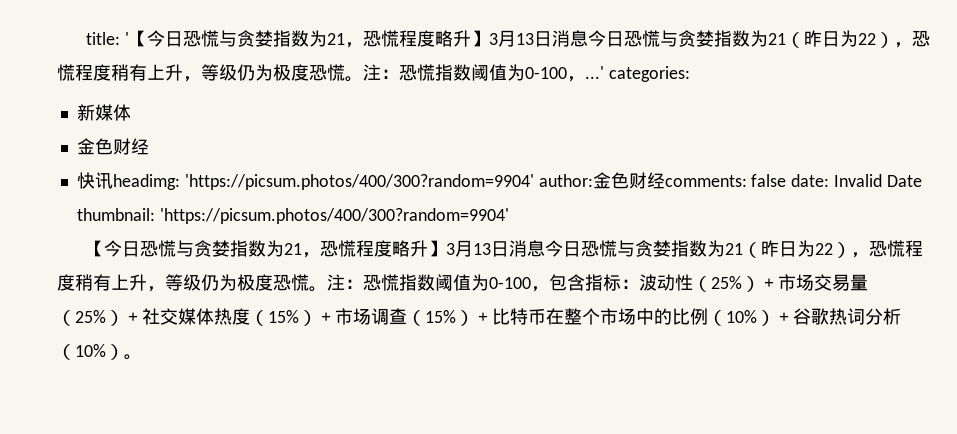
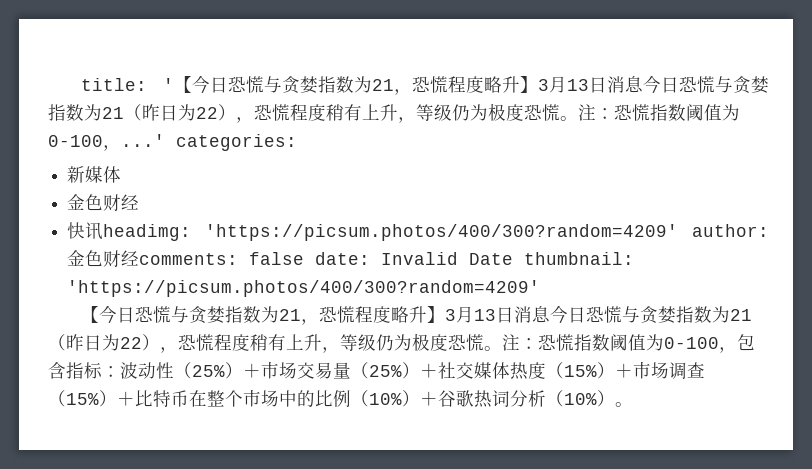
[184,174,534,190] 'https://picsum.photos/400/300?random=9904' -> [205,224,679,241] 'https://picsum.photos/400/300?random=4209'
[159,208,509,224] 'https://picsum.photos/400/300?random=9904' -> [67,280,541,297] 'https://picsum.photos/400/300?random=4209'

